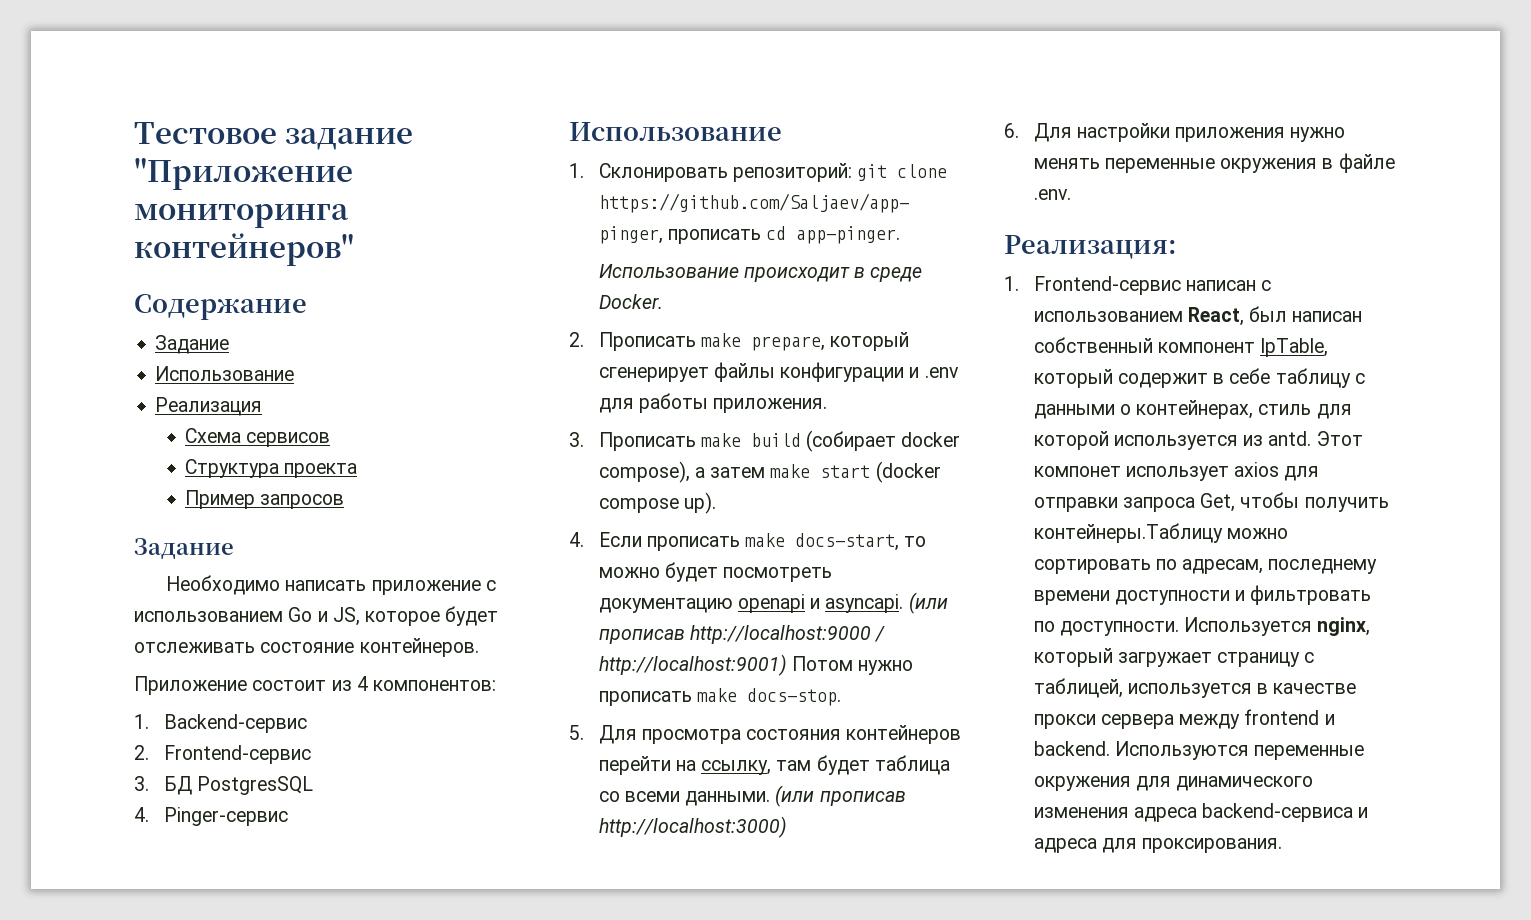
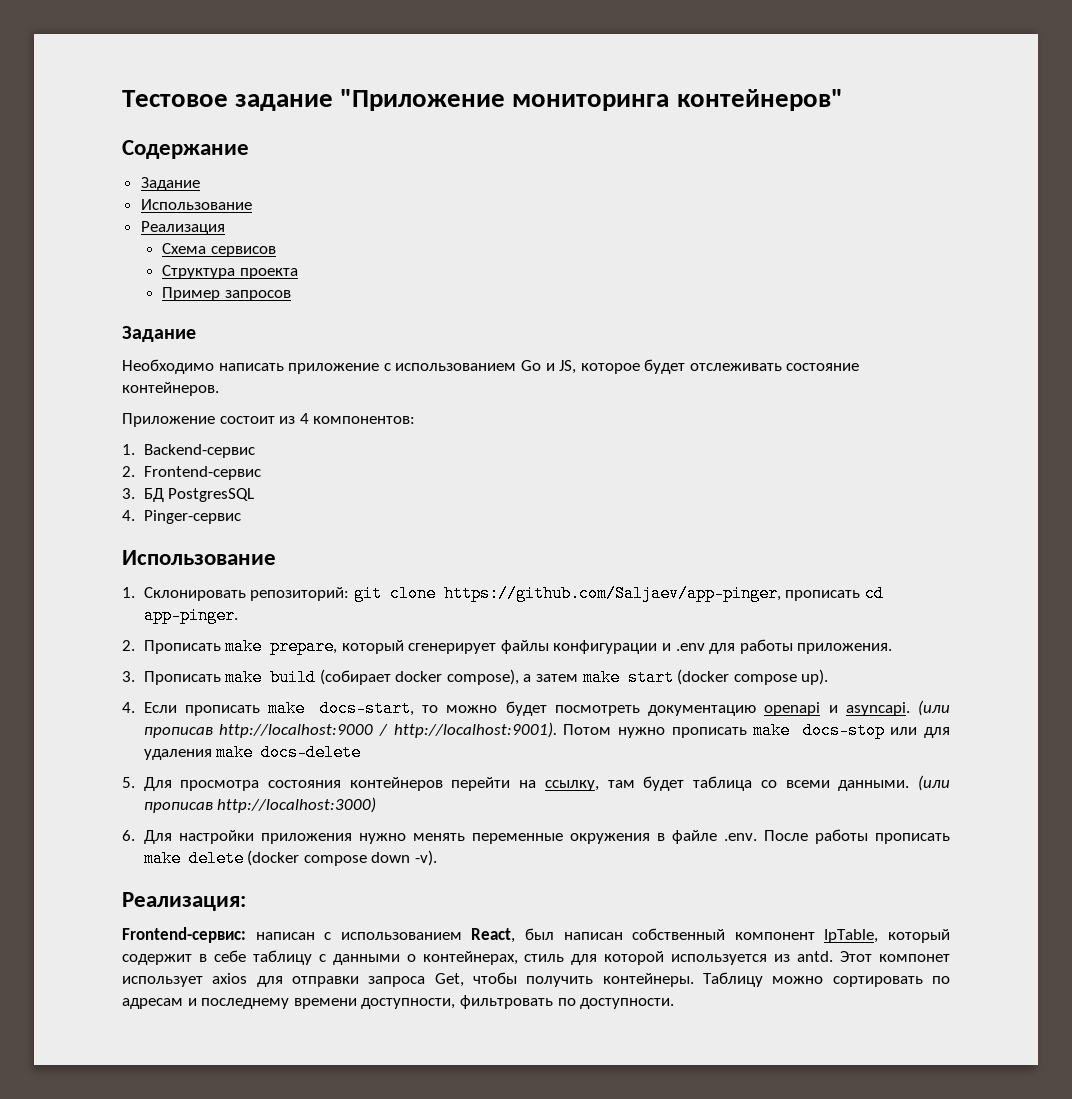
[598,264,923,282] [598,294,663,309] // Использование происходит в среде Docker. -> (238, 615) none
[598,654,787,676] http://localhost:9001) -> [393,722,557,738] http://localhost:9001).
[746,688,841,706] docs-stop. -> [802,722,950,739] [143,744,362,761] docs-stop или для удаления make docs-delete
(1071, 194) none -> [763,829,950,844] [143,850,437,867] После работы прописать make delete (docker compose down -v).
[1004,276,1181,295] 1. Frontend-сервис -> [122,927,246,943] Frontend-сервис:
[1033,523,1223,543] контейнеры.Таблицу -> [602,972,763,987] контейнеры. Таблицу
[1182,559,1378,574] [1033,585,1372,605] [1033,617,1371,636] [1033,648,1315,667] [1033,678,1357,698] [1033,709,1335,729] [1033,741,1365,760] [1033,776,1314,791] [1033,803,1369,822] [1033,838,1283,853] адресам, последнему времени доступности и фильтровать по доступности. Используется nginx, который загружает страницу с таблицей, используется в качестве прокси сервера между frontend и backend. Используются переменные окружения для динамического изменения адреса backend-сервиса и адреса для проксирования. -> [122,995,675,1009] адресам и последнему времени доступности, фильтровать по доступности.

